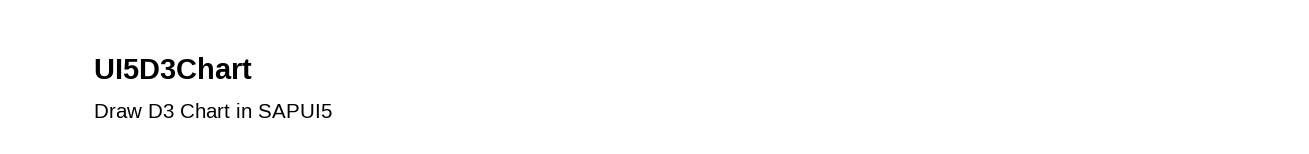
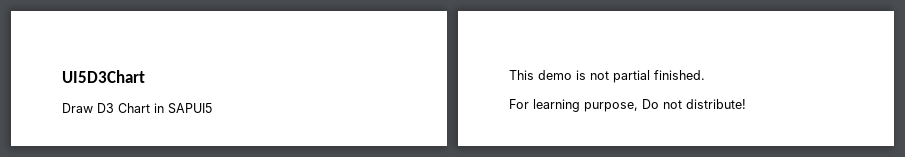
(332, 111) none -> [509,70,705,83] [509,99,746,112] // This demo is not partial finished. // For learning purpose, Do not distribute!

